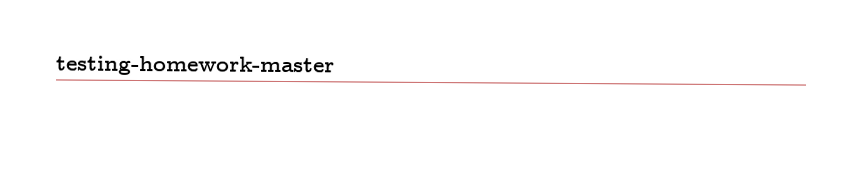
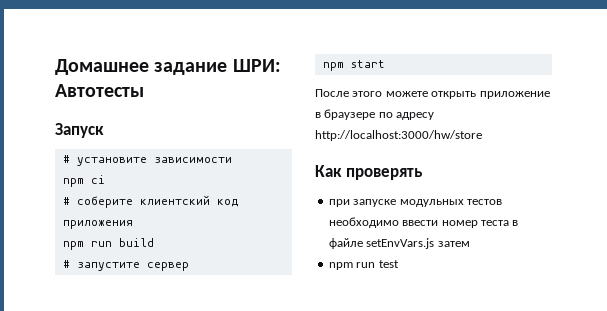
[56,55,335,77] testing-homework-master -> [55,59,281,75] [55,84,144,97] [55,123,104,138] [62,155,232,166] [62,175,105,187] [62,195,239,208] [62,220,133,229] [62,238,154,250] [62,260,189,271] [322,60,385,71] [315,89,550,99] [315,109,435,120] [315,130,482,141] [315,165,423,180] [328,199,502,207] [328,217,519,228] [328,238,470,249] [328,260,399,270] Домашнее задание ШРИ: Автотесты // Запуск // # установите зависимости // npm ci // # соберите клиентский код приложения // npm run build // # запустите сервер // npm start // После этого можете открыть приложение в браузере по адресу http://localhost:3000/hw/store // Как проверять // при запуске модульных тестов необходимо ввести номер теста в файле setEnvVars.js затем // npm run test

